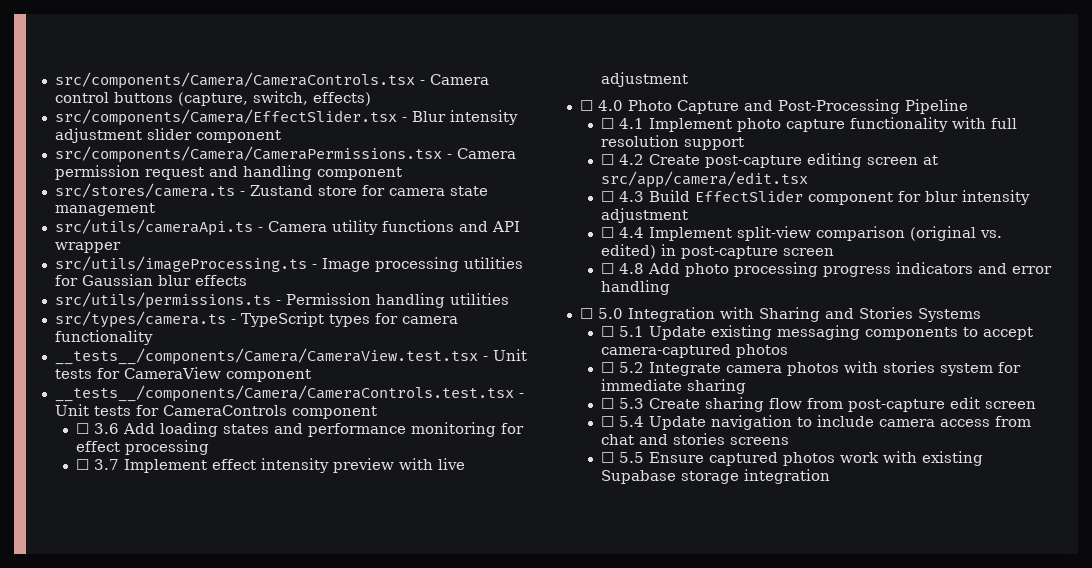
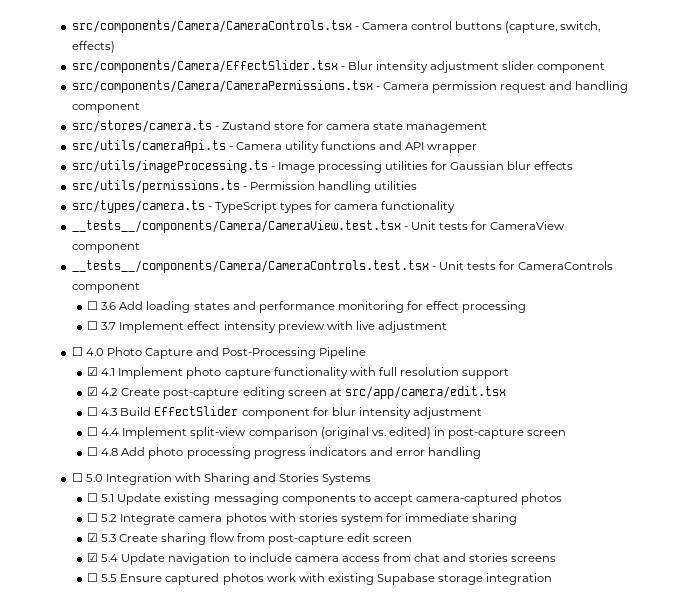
[601,118,615,129] ☐ -> [87,367,99,376] ☑
[601,154,615,165] ☐ -> [87,387,99,396] ☑
[601,398,615,409] ☐ -> [87,533,99,542] ☑
[601,416,615,427] ☐ -> [87,553,99,562] ☑

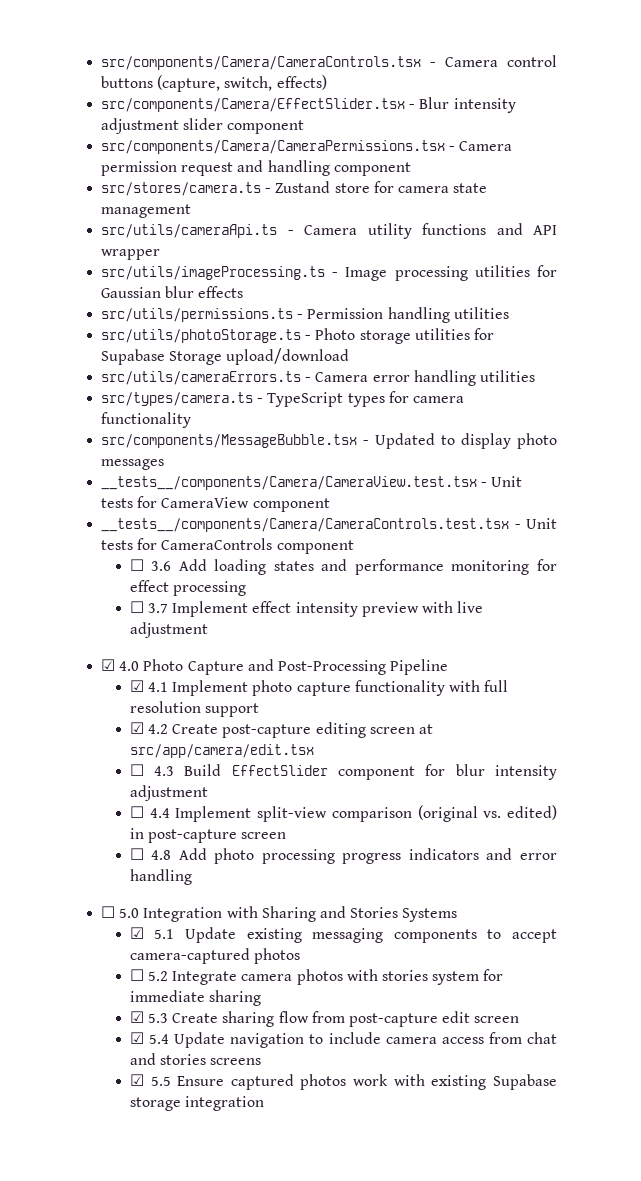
(418, 185) none -> [101,328,494,344] [101,348,350,365] [101,370,535,386] // src/utils/photoStorage.ts - Photo storage utilities for Supabase Storage upload/download // src/utils/cameraErrors.ts - Camera error handling utilities
(456, 207) none -> [101,433,557,449] [101,459,165,470] // src/components/MessageBubble.tsx - Updated to display photo messages
[71,347,83,356] ☐ -> [101,659,116,671] ☑
[87,493,99,502] ☐ -> [129,927,144,939] ☑
[87,573,99,582] ☐ -> [129,1074,144,1086] ☑

